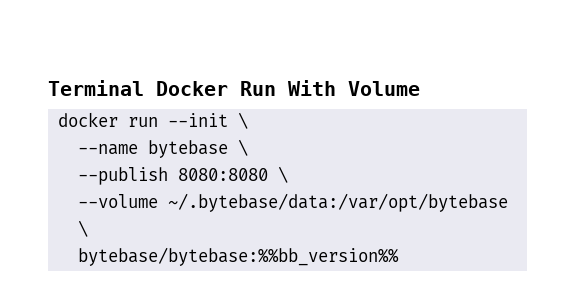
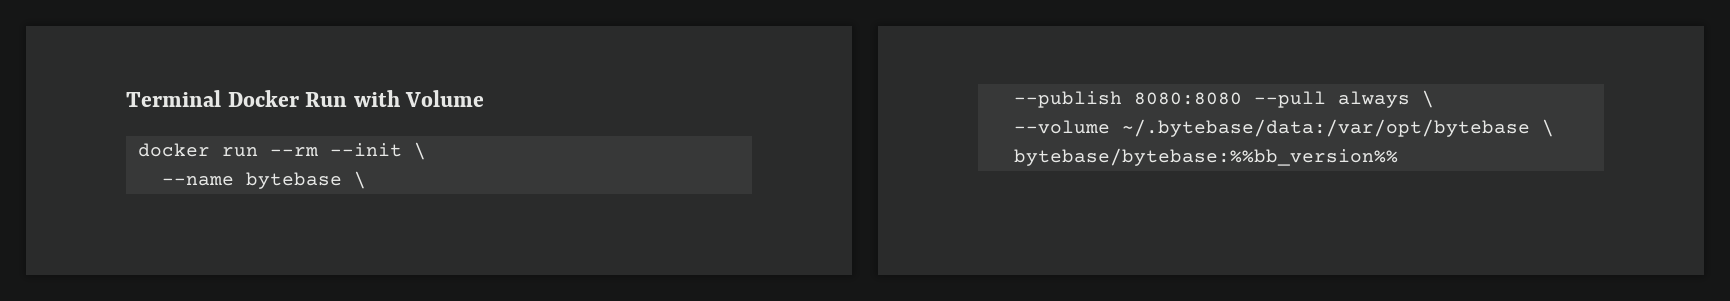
[288,80,336,96] With -> [353,90,400,107] with
(158, 122) none -> [270,147,318,156] --rm
(268, 174) none -> [1254,91,1410,108] --pull always

